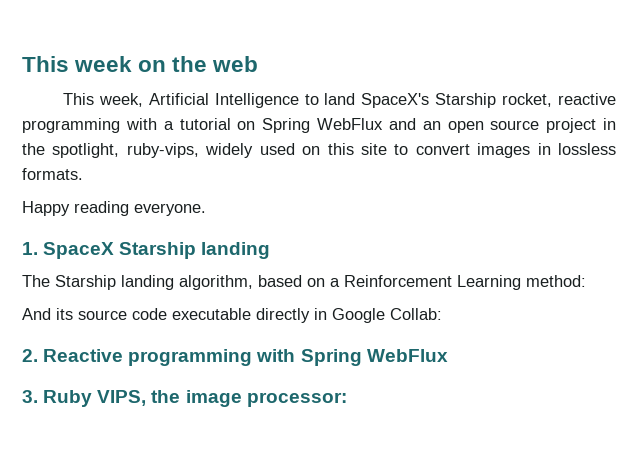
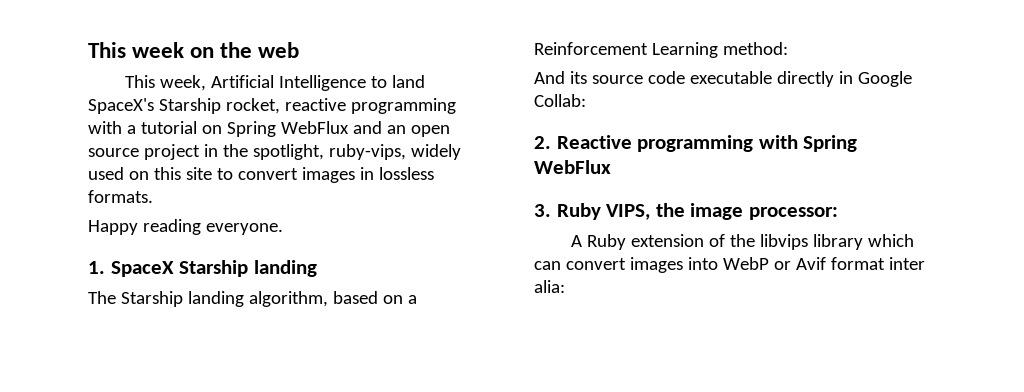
(347, 399) none -> [571,234,915,250] [534,257,925,273] [534,280,565,293] // A Ruby extension of the libvips library which can convert images into WebP or Avif format inter alia:

